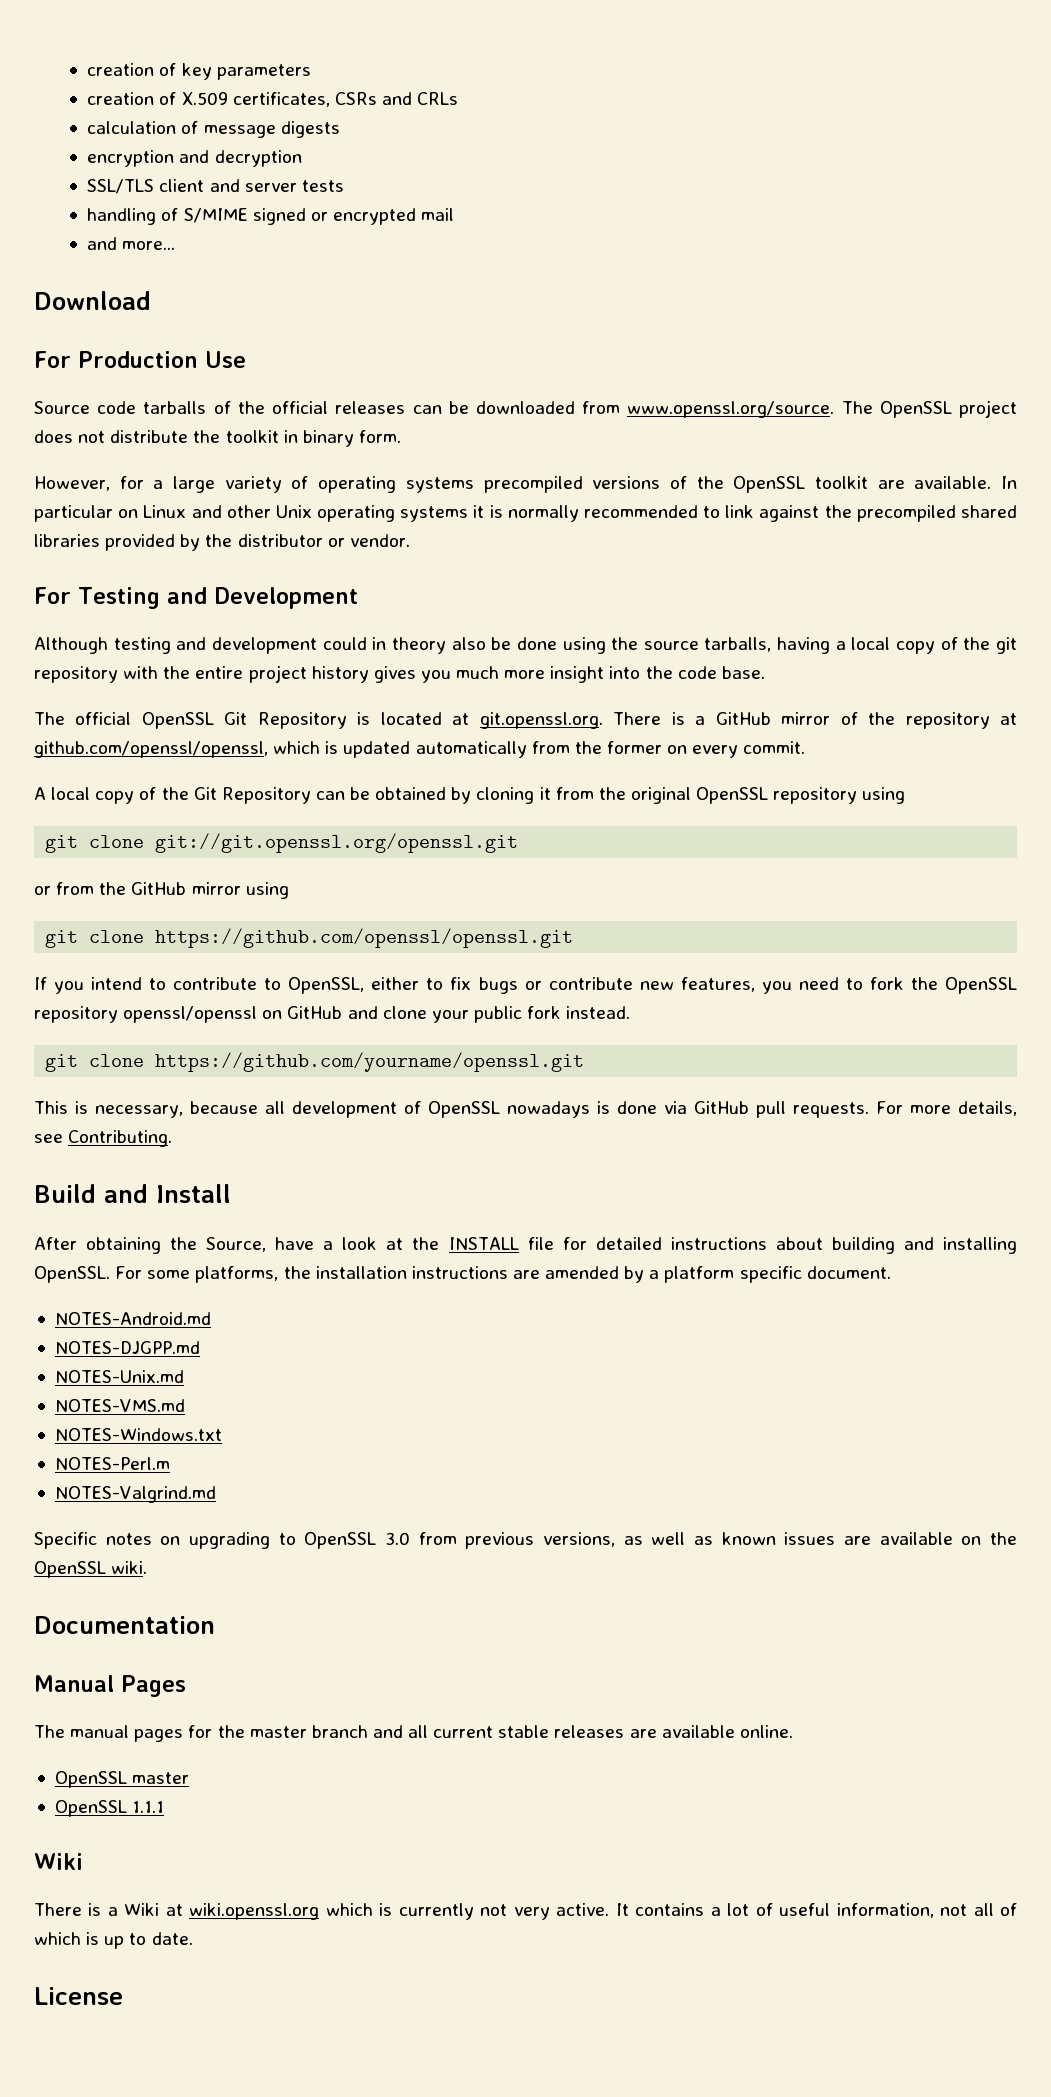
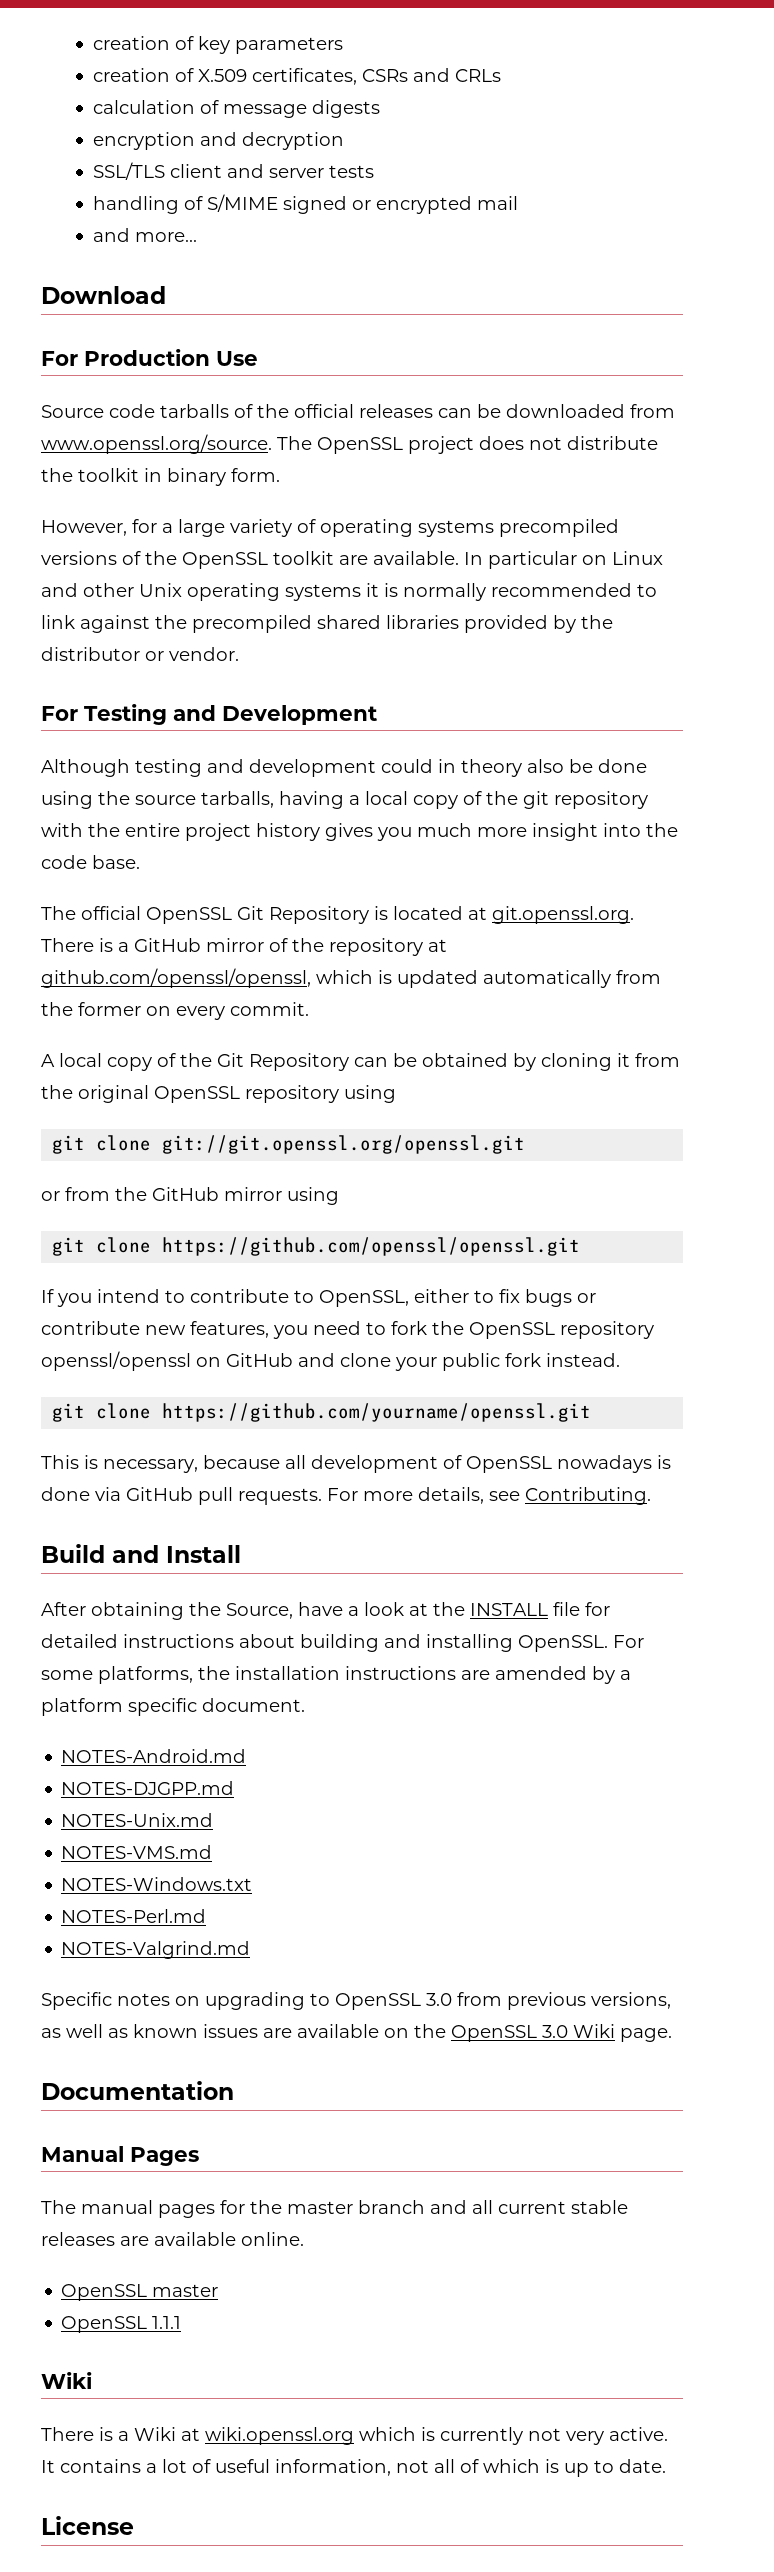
[54,1457,170,1470] NOTES-Perl.m -> [61,1909,207,1923] NOTES-Perl.md
[111,1561,148,1574] wiki. -> [542,2024,672,2042] 3.0 Wiki page.

